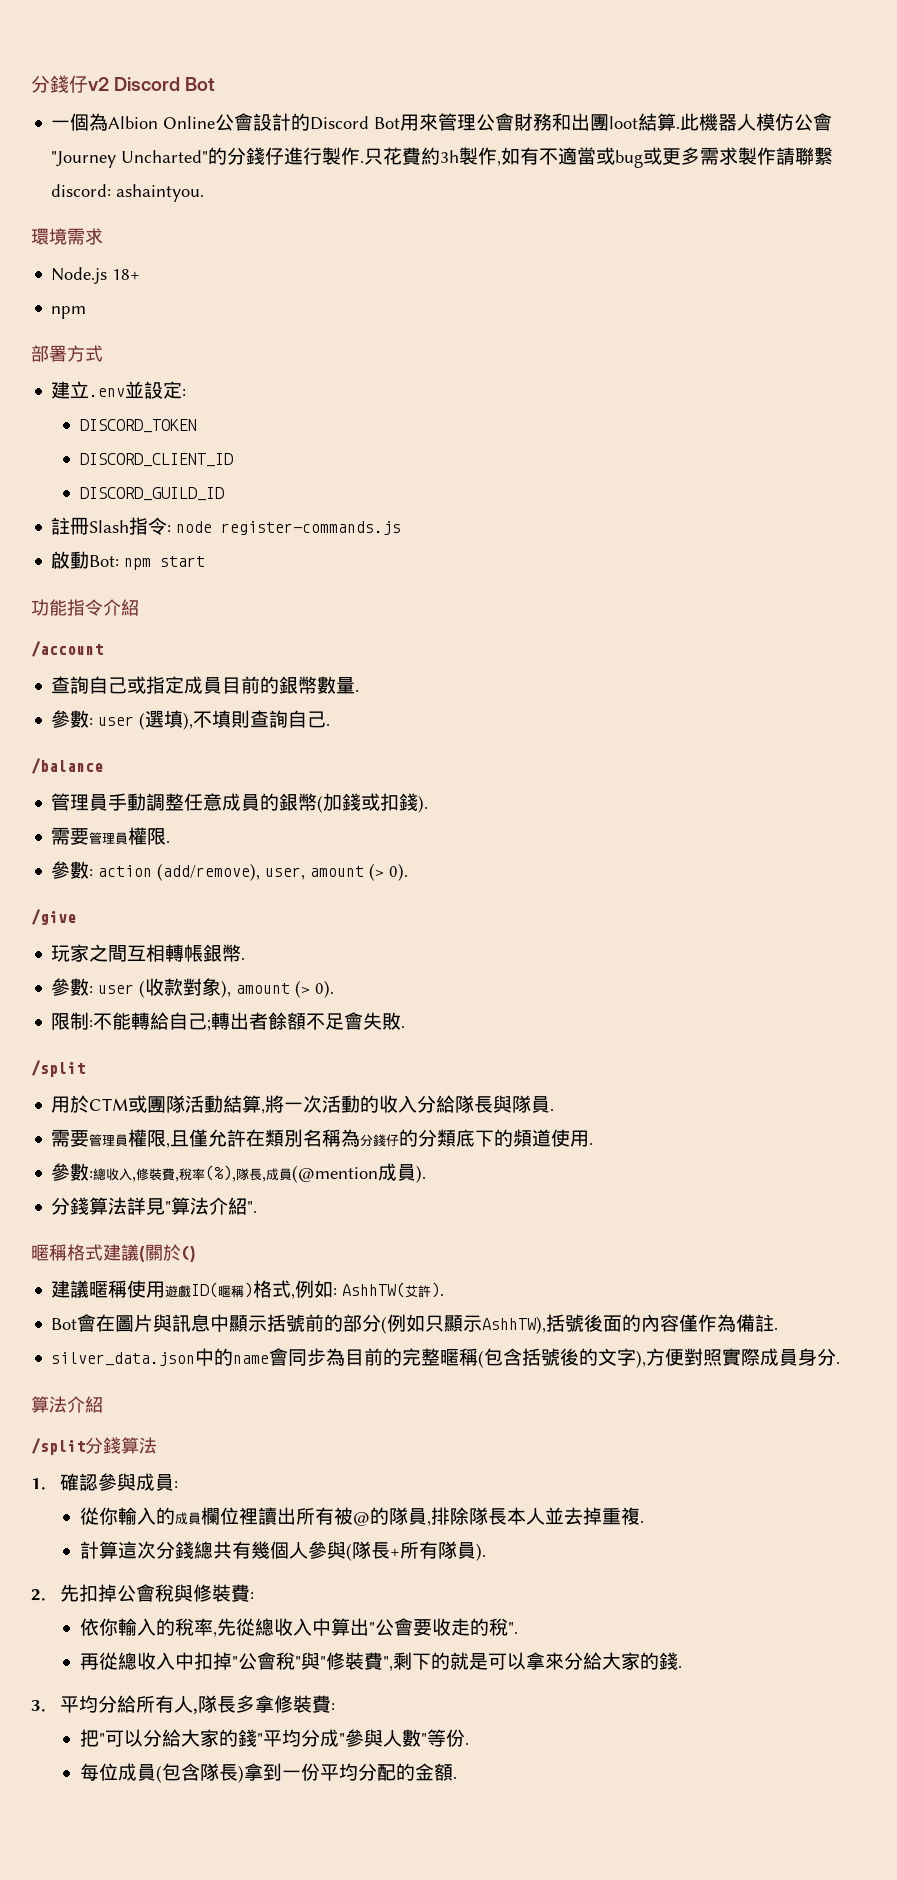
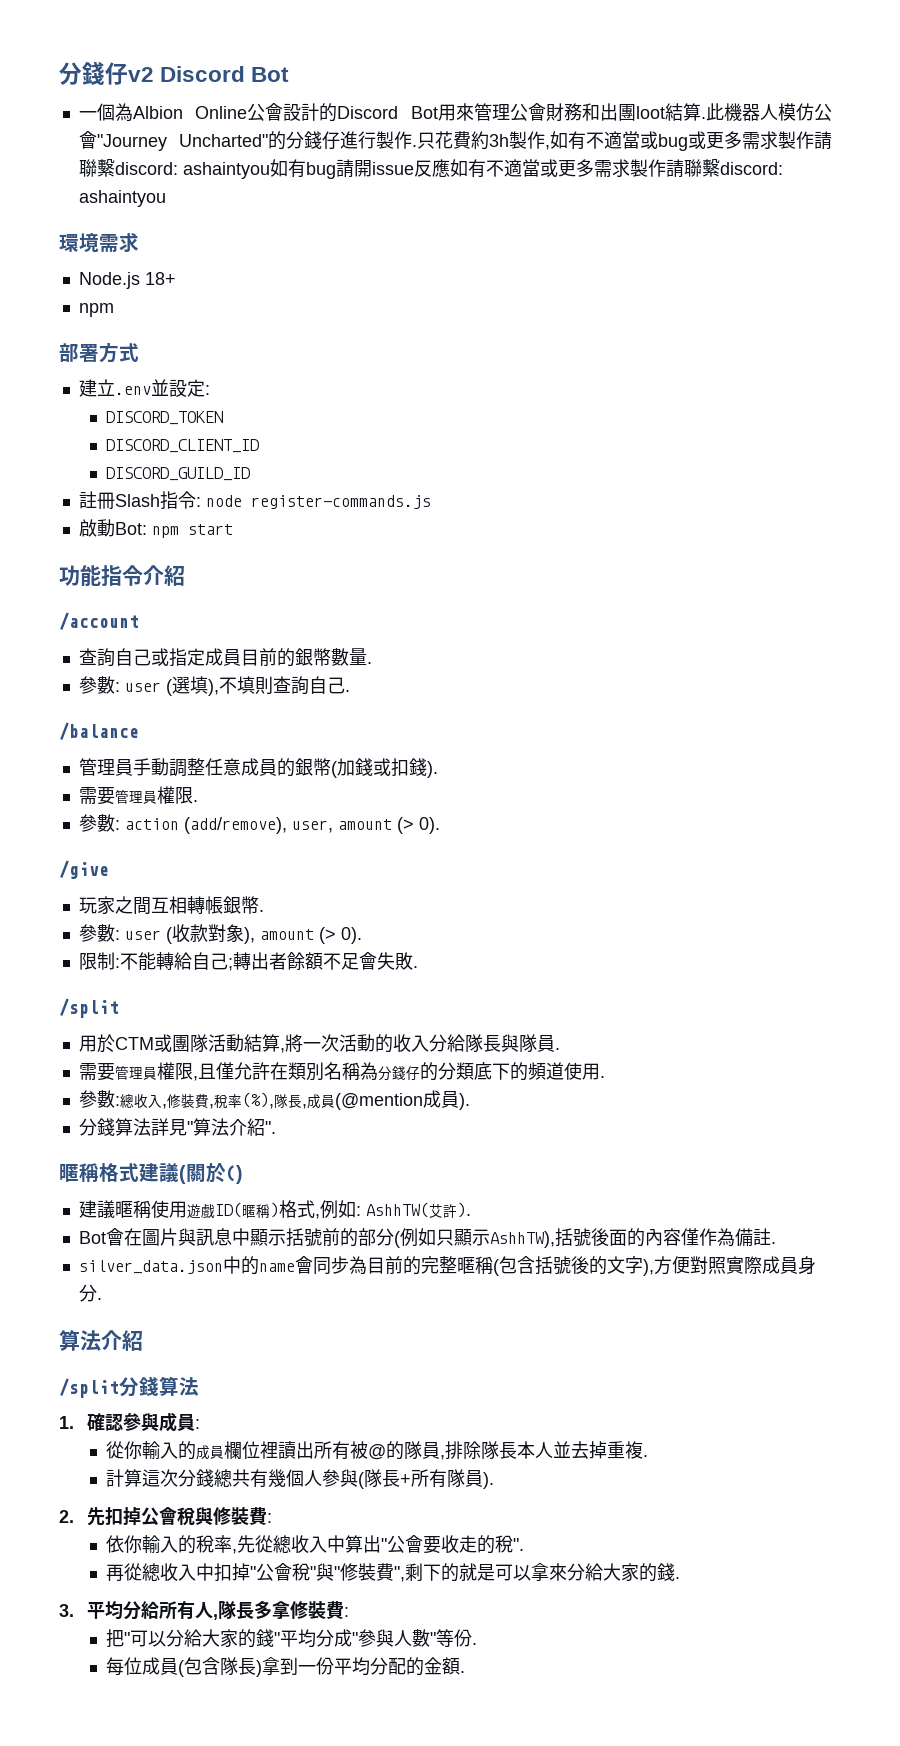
[116,184,205,202] ashaintyou. -> [182,159,783,179] [78,190,166,207] ashaintyou如有bug請開issue反應如有不適當或更多需求製作請聯繫discord: ashaintyou

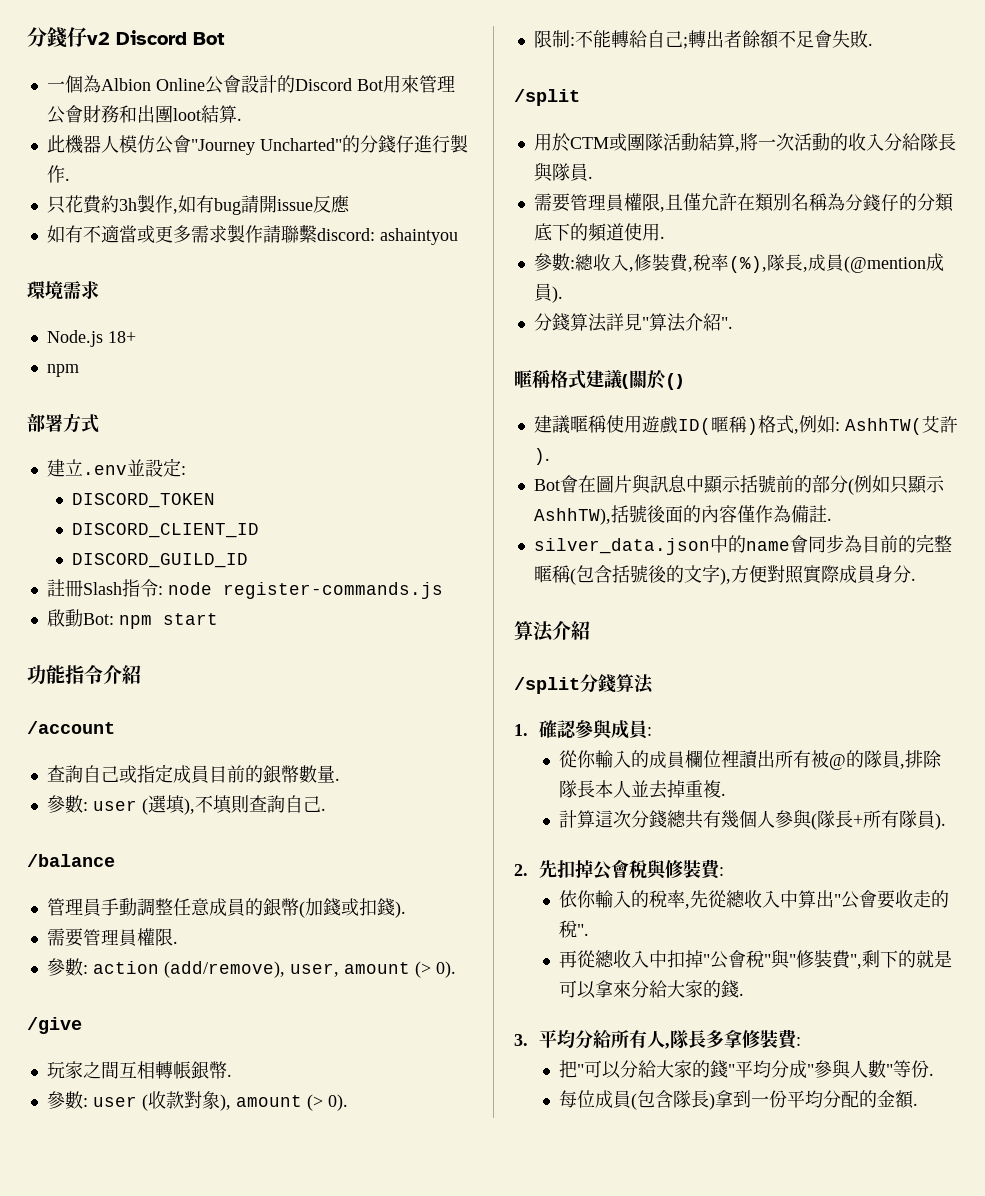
(706, 118) none -> (242, 119) //
(418, 146) none -> (70, 179) //
[586,131,832,151] [78,159,306,179] 不適當或bug或更多需求製作請聯繫discord: ashaintyou如有 -> (214, 204) none
(450, 168) none -> (350, 204) //

